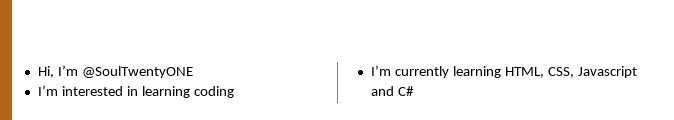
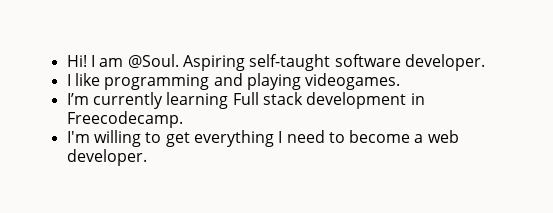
[37,65,193,78] [37,85,234,98] [370,65,637,78] [370,86,414,96] Hi, I’m @SoulTwentyONE // I’m interested in learning coding // I’m currently learning HTML, CSS, Javascript and C# -> [66,54,485,71] [66,73,401,90] [66,92,425,109] [66,111,183,128] [66,130,459,147] [66,149,147,166] Hi! I am @Soul. Aspiring self-taught software developer. // I like programming and playing videogames. // I’m currently learning Full stack development in Freecodecamp. // I'm willing to get everything I need to become a web developer.

